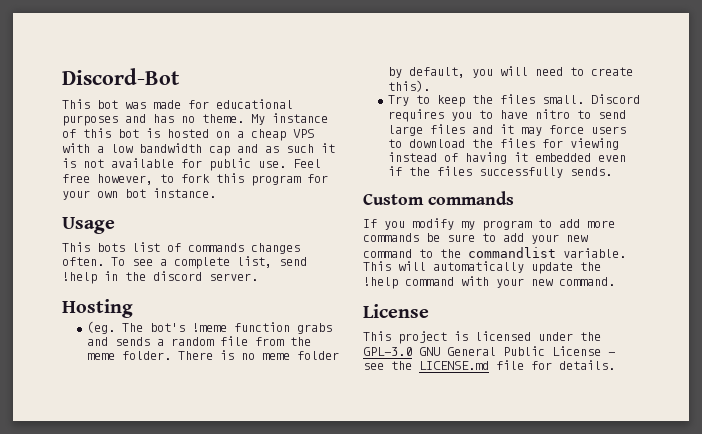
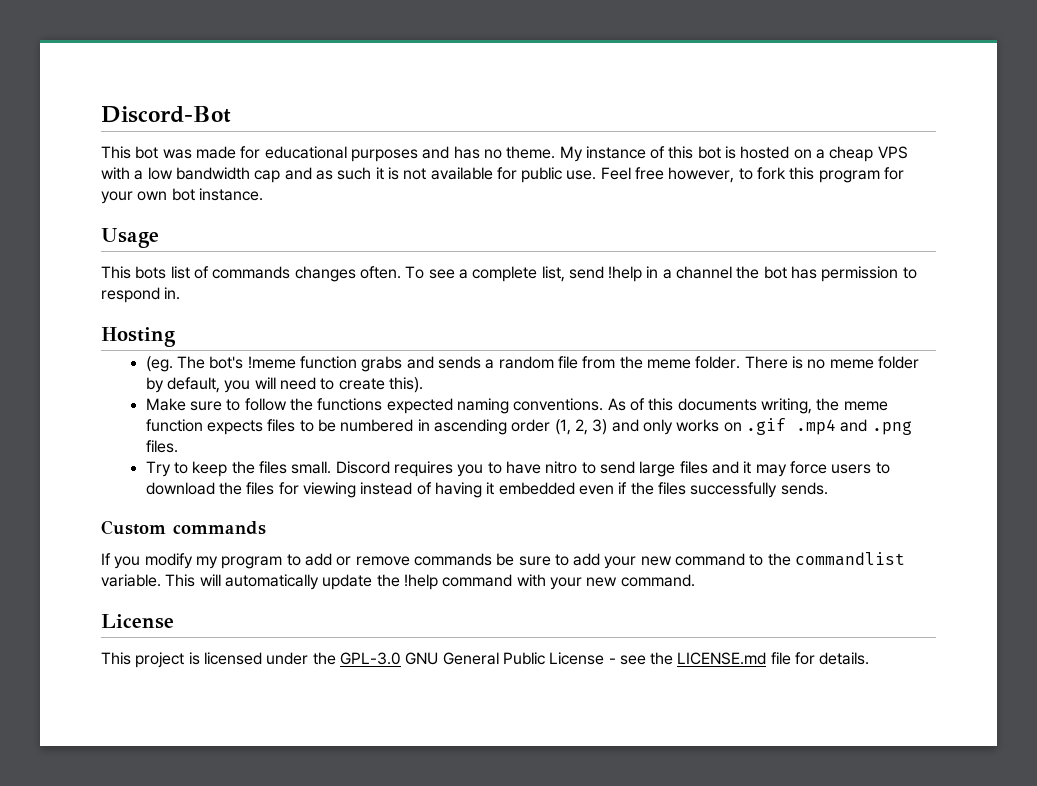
[125,271,258,281] the discord server. -> [662,266,917,282] [101,287,181,303] a channel the bot has permission to respond in.
(430, 86) none -> [145,398,888,414] [145,418,912,435] [145,440,178,453] // Make sure to follow the functions expected naming conventions. As of this documents writing, the meme function expects files to be numbered in ascending order (1, 2, 3) and only works on .gif .mp4 and .png files.
[587,220,615,228] more -> [336,556,410,566] or remove

